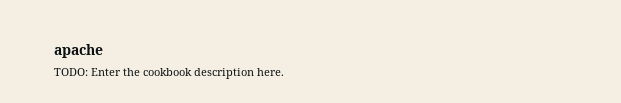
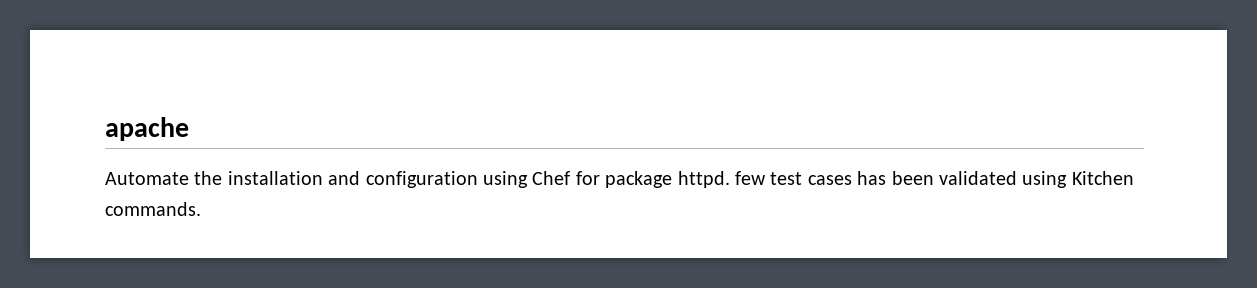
[54,68,284,79] TODO: Enter the cookbook description here. -> [105,171,1134,188] [105,202,201,216] Automate the installation and configuration using Chef for package httpd. few test cases has been validated using Kitchen commands.

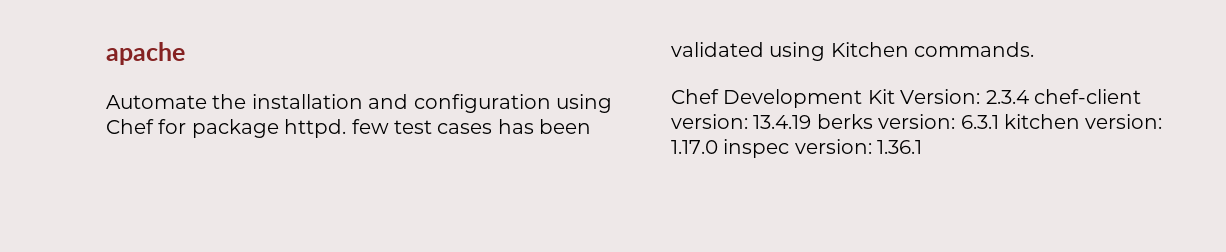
(201, 209) none -> [671,89,1141,108] [671,114,1163,129] [671,139,923,158] // Chef Development Kit Version: 2.3.4 chef-client version: 13.4.19 berks version: 6.3.1 kitchen version: 1.17.0 inspec version: 1.36.1

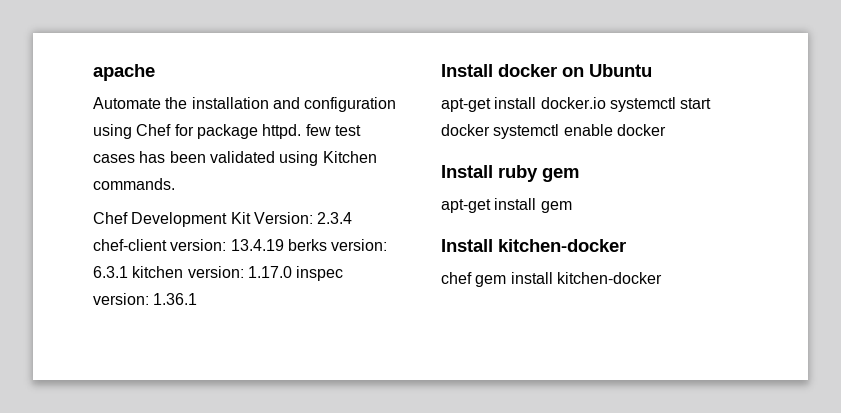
(923, 147) none -> [441,64,652,77] [441,97,712,112] [441,124,666,139] [441,165,579,182] [441,198,572,213] [441,239,626,252] [441,272,662,287] // Install docker on Ubuntu // apt-get install docker.io systemctl start docker systemctl enable docker // Install ruby gem // apt-get install gem // Install kitchen-docker // chef gem install kitchen-docker

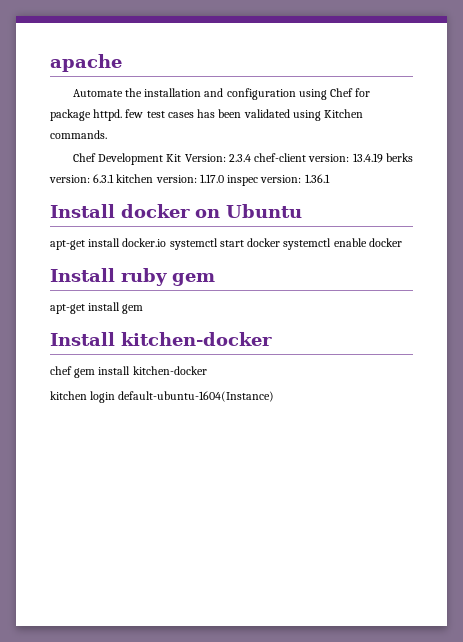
(662, 278) none -> [50,391,275,403] // kitchen login default-ubuntu-1604(Instance)

